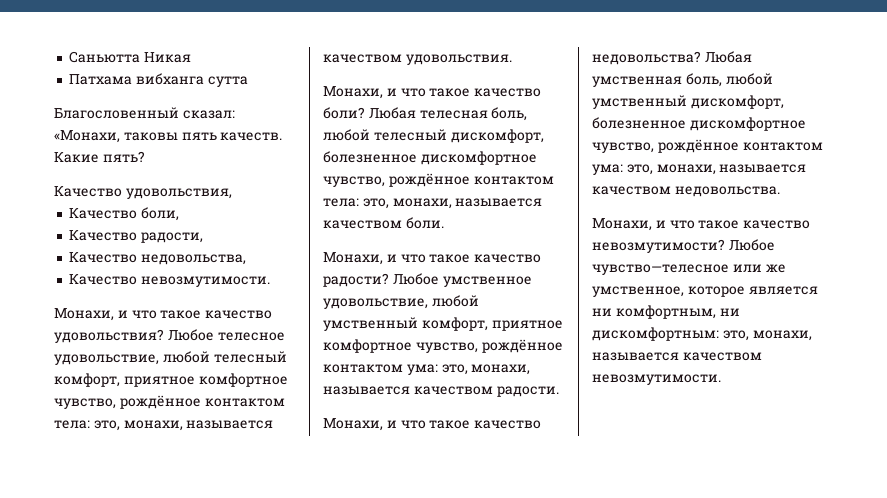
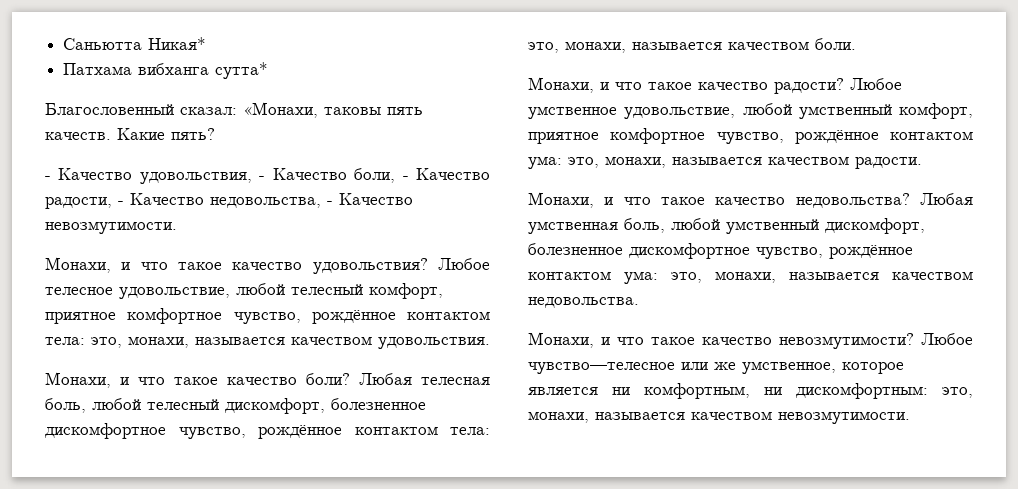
[144,52,192,63] Никая -> [148,37,207,50] Никая*
[207,76,248,87] сутта -> [215,62,269,79] сутта*
(145, 156) none -> [45,176,51,180] -
(232, 193) // -> [259,176,266,180] -
(180, 214) // -> [402,176,409,180] -
(204, 237) // -> [118,201,124,205] -
(247, 259) // -> [327,201,333,205] -

